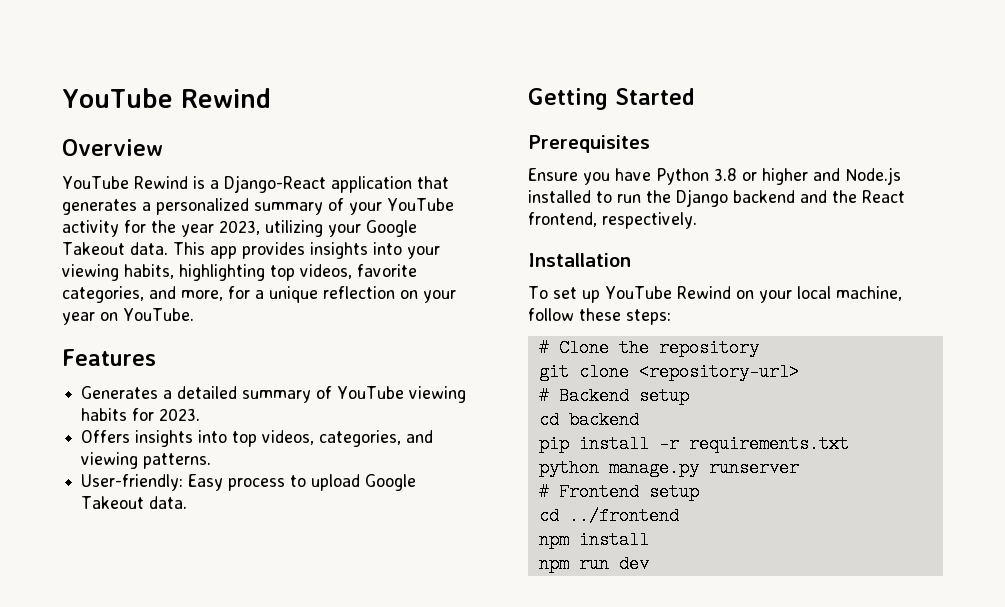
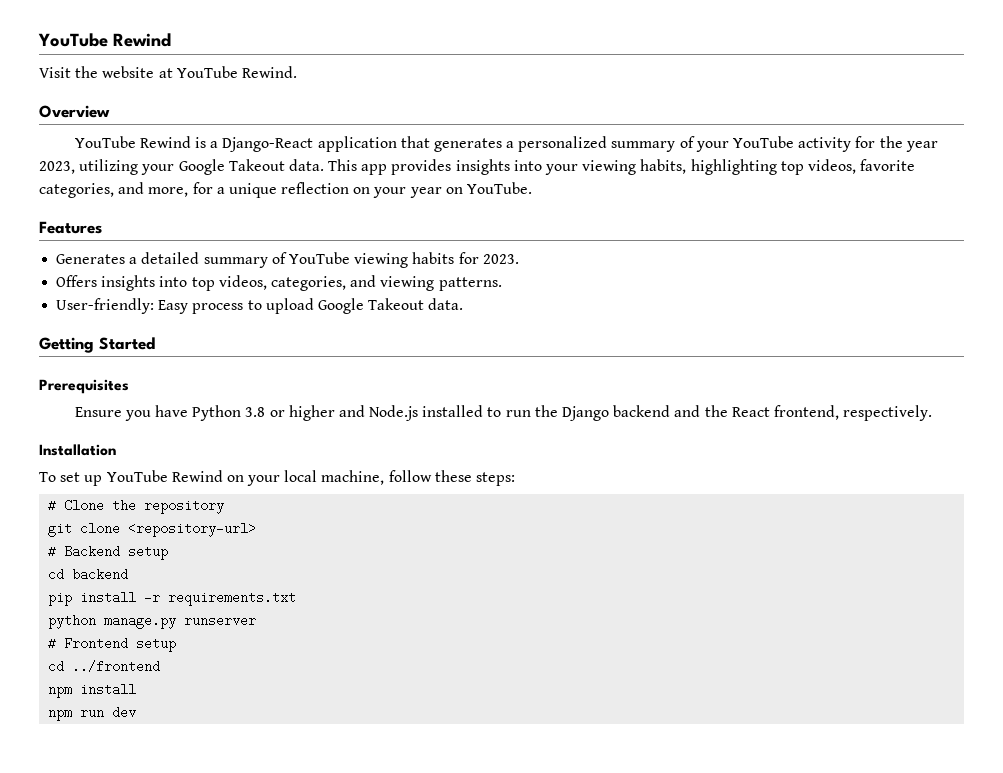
[62,88,271,108] YouTube Rewind -> [38,33,171,47] [39,66,297,78] YouTube Rewind // Visit the website at YouTube Rewind.

